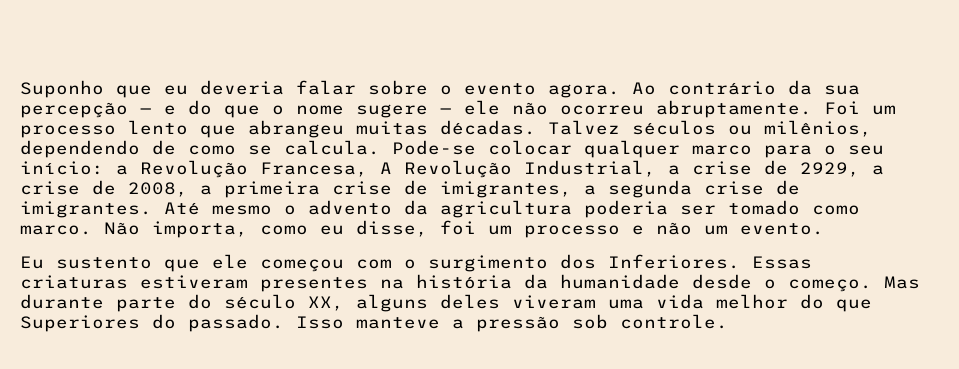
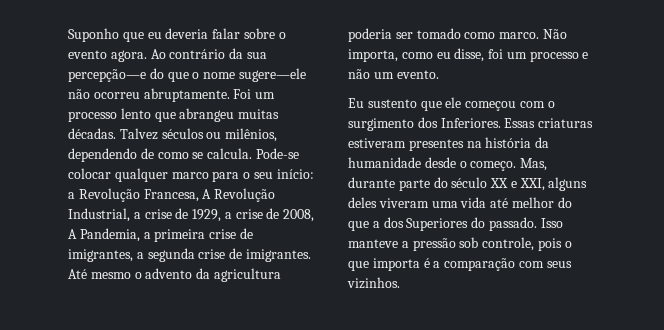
[20,102,176,118] percepção — e -> [68,69,146,82] percepção—e
[356,100,500,118] sugere — ele -> [238,68,306,82] sugere—ele
[800,162,860,177] 2929, -> [192,209,222,222] 1929,
(188, 189) none -> [68,228,140,242] A Pandemia,
[884,276,920,289] Mas -> [520,158,548,171] Mas,
[308,296,344,311] XX, -> [490,178,545,191] XX e XXI,
(704, 301) none -> [490,198,509,208] até
(872, 305) none -> [372,217,404,228] a dos
[620,314,728,329] controle. -> [482,237,572,251] [348,258,572,271] [347,277,400,289] controle, pois o que importa é a comparação com seus vizinhos.

